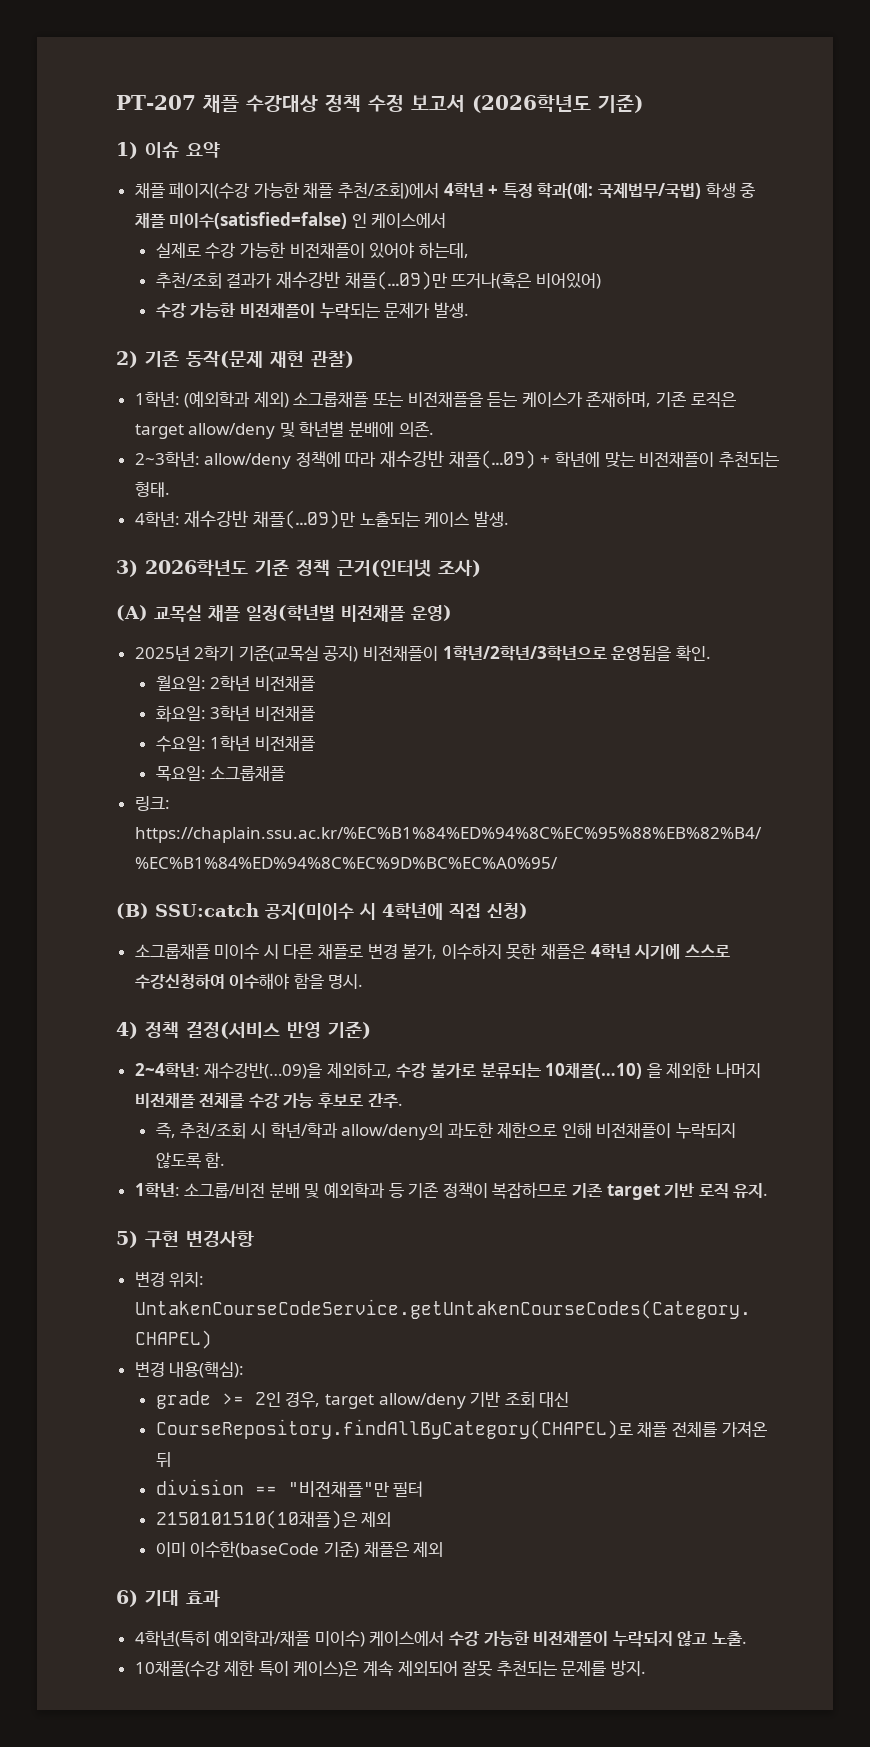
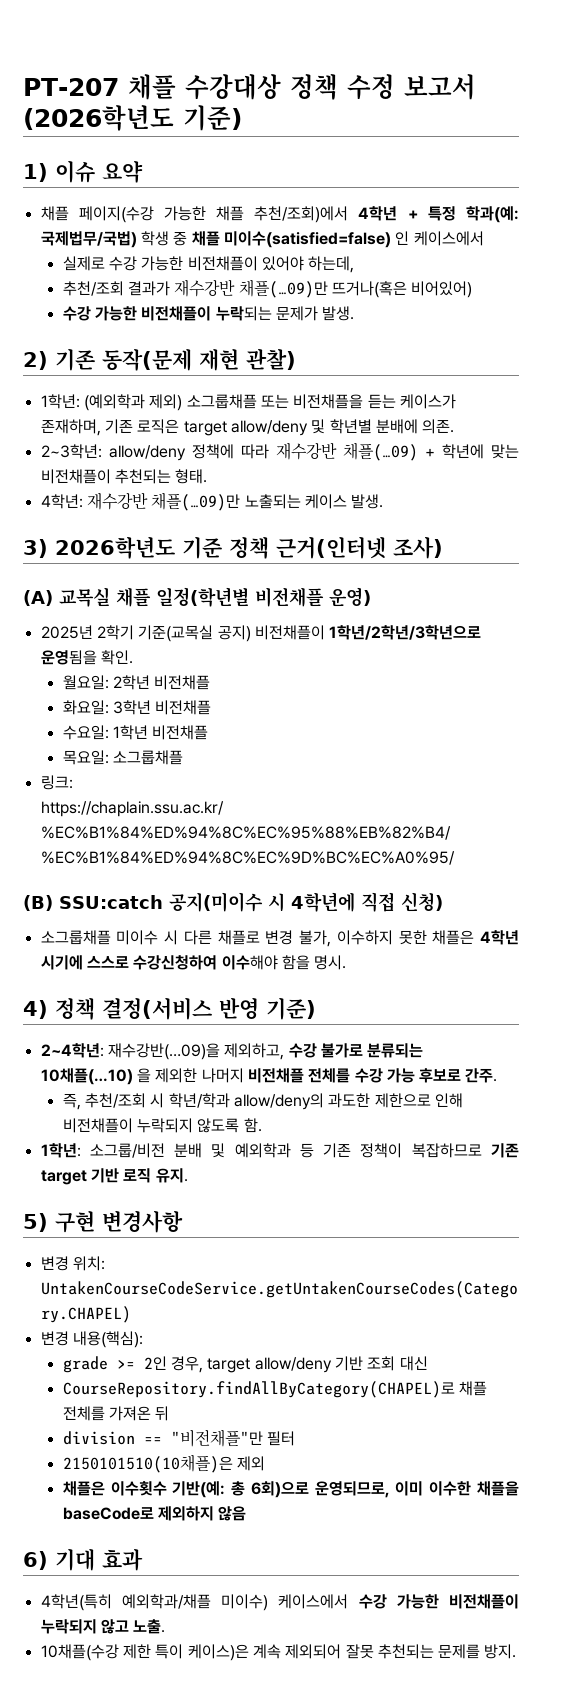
[155,1541,444,1558] 이미 이수한(baseCode 기준) 채플은 제외 -> [62,1481,519,1498] [62,1506,247,1521] 채플은 이수횟수 기반(예: 총 6회)으로 운영되므로, 이미 이수한 채플을 baseCode로 제외하지 않음

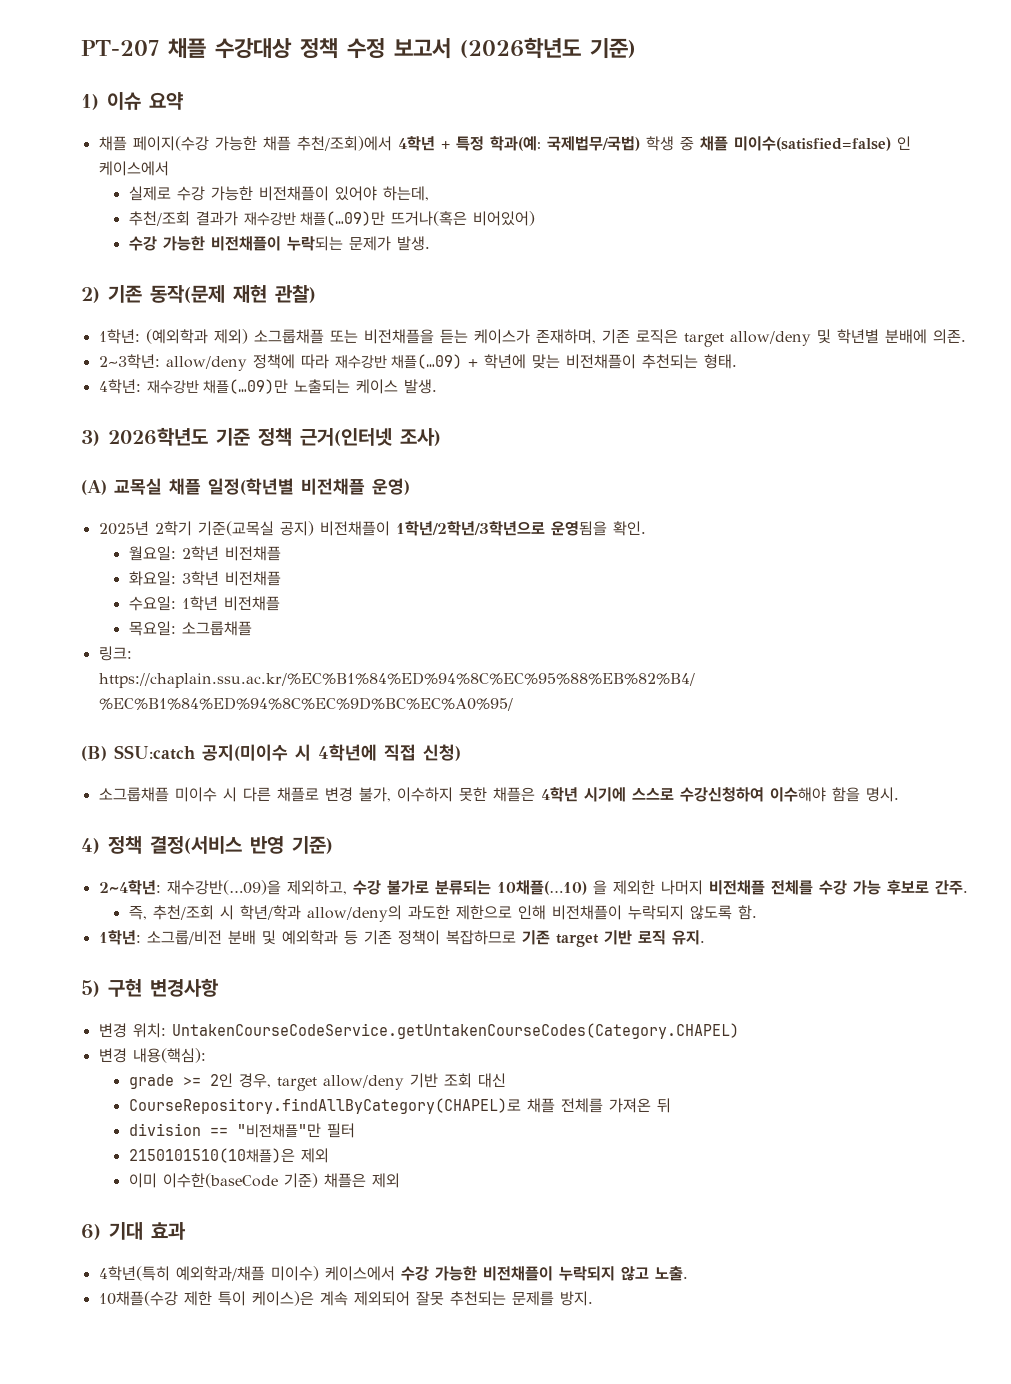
[62,1481,519,1498] [62,1506,247,1521] 채플은 이수횟수 기반(예: 총 6회)으로 운영되므로, 이미 이수한 채플을 baseCode로 제외하지 않음 -> [128,1173,400,1188] 이미 이수한(baseCode 기준) 채플은 제외

